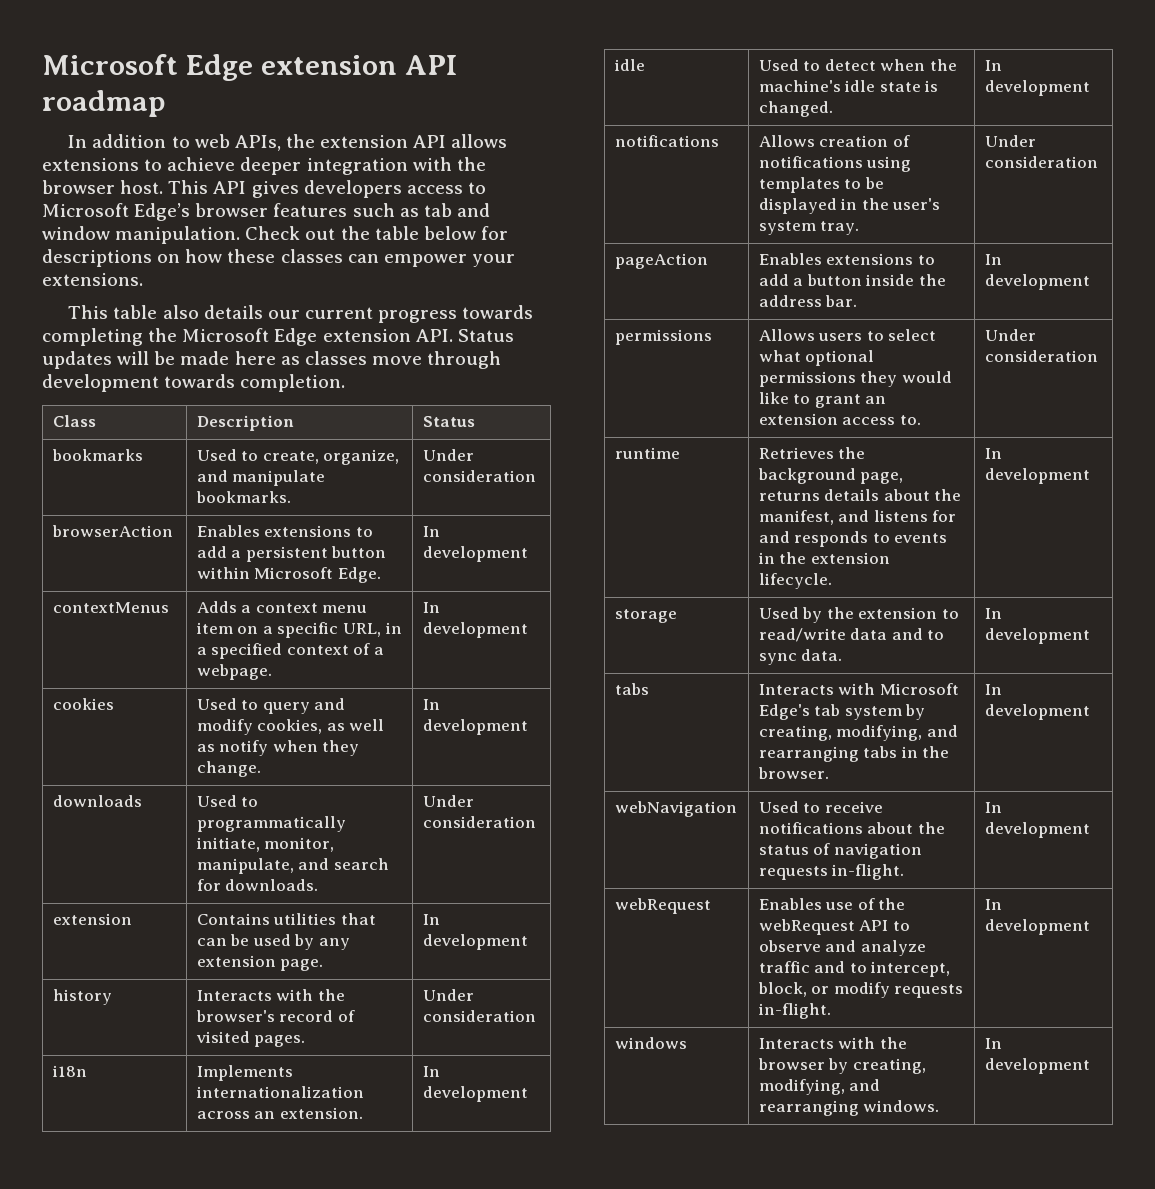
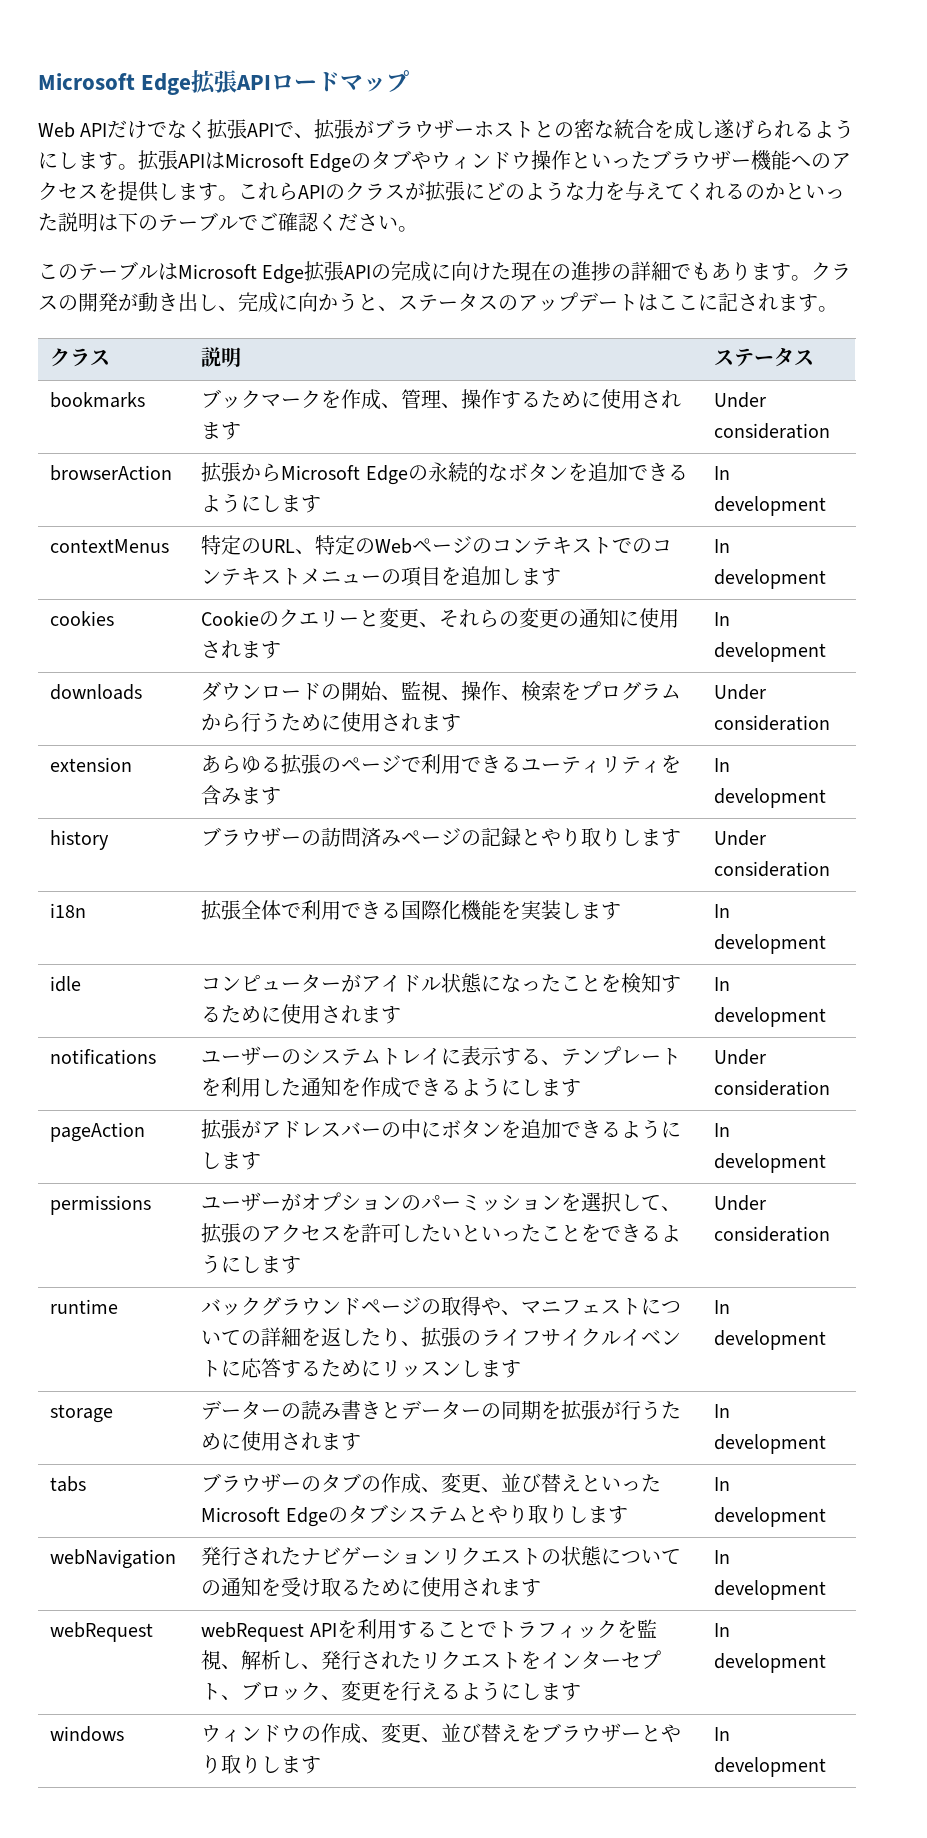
[42,54,457,81] [42,90,166,117] [68,134,508,151] [42,157,486,175] [42,180,486,198] [42,203,490,221] [42,226,508,244] [42,249,515,267] [42,273,143,286] [68,305,534,323] [42,328,514,346] [42,351,502,369] [42,374,346,392] [52,415,96,427] [196,415,294,431] [422,416,475,427] [51,449,143,461] [196,449,400,465] [196,470,326,486] [195,491,291,503] [422,449,474,461] [422,470,536,482] [51,525,173,537] [196,525,373,537] [196,546,387,562] [196,567,381,583] [422,526,440,537] [422,546,528,562] [52,602,169,613] [196,601,368,613] [195,622,402,638] [196,643,384,659] [196,664,272,680] [422,602,440,613] [422,622,528,638] [52,698,114,710] [196,698,346,714] [196,719,385,735] [196,740,360,756] [196,761,261,777] [422,699,440,710] [422,719,528,735] [52,795,142,807] [196,795,259,807] [196,816,346,832] [195,837,335,852] [196,858,389,874] [196,879,319,891] [422,795,474,807] [422,816,536,828] [52,913,132,925] [196,913,376,925] [196,934,350,950] [196,955,324,971] [422,914,440,925] [422,934,528,950] [52,989,112,1005] [196,989,345,1001] [195,1010,355,1022] [195,1031,306,1047] [422,989,474,1001] [422,1010,536,1022] [51,1065,87,1077] [196,1065,293,1081] [195,1086,364,1098] [196,1107,363,1119] [422,1066,440,1077] [422,1086,528,1102] [613,59,645,71] [758,59,957,71] [758,80,939,92] [758,101,833,117] [984,60,1002,71] [984,80,1090,96] [614,135,719,147] [758,135,910,147] [758,156,912,172] [758,177,884,193] [758,198,941,214] [758,221,860,235] [984,135,1036,147] [984,156,1098,168] [614,253,708,269] [758,253,935,265] [758,274,946,286] [758,295,858,307] [984,254,1002,265] [984,274,1090,290] [614,329,712,345] [758,329,937,341] [758,350,875,366] [758,371,952,387] [758,392,887,408] [758,413,921,425] [984,329,1036,341] [984,350,1098,362] [614,447,680,459] [758,447,866,459] [757,468,904,484] [758,489,962,501] [758,510,957,525] [758,531,948,547] [757,552,890,564] [758,573,832,589] [984,448,1002,459] [984,468,1090,484] [614,609,677,623] [758,607,959,623] [758,628,945,642] [758,649,843,665] [984,608,1002,619] [984,628,1090,644] [614,683,649,695] [758,683,959,695] [758,704,926,720] [758,725,958,741] [758,746,950,762] [757,767,829,779] [984,684,1002,695] [984,704,1090,720] [614,801,737,817] [758,801,883,813] [758,822,945,834] [758,843,922,859] [758,864,905,880] [984,802,1002,813] [984,822,1090,838] [614,898,711,914] [758,898,906,910] [758,919,910,935] [758,940,926,956] [758,961,951,977] [757,982,964,998] [757,1003,831,1019] [984,899,1002,910] [984,919,1090,935] [614,1037,687,1049] [758,1037,907,1049] [757,1058,926,1074] [758,1079,881,1095] [758,1100,940,1116] Microsoft Edge extension API roadmap // In addition to web APIs, the extension API allows extensions to achieve deeper integration with the browser host. This API gives developers access to Microsoft Edge’s browser features such as tab and window manipulation. Check out the table below for descriptions on how these classes can empower your extensions. // This table also details our current progress towards completing the Microsoft Edge extension API. Status updates will be made here as classes move through development towards completion. // Class | Description | Status // bookmarks | Used to create, organize, and manipulate bookmarks. | Under consideration // browserAction | Enables extensions to add a persistent button within Microsoft Edge. | In development // contextMenus | Adds a context menu item on a specific URL, in a specified context of a webpage. | In development // cookies | Used to query and modify cookies, as well as notify when they change. | In development // downloads | Used to programmatically initiate, monitor, manipulate, and search for downloads. | Under consideration // extension | Contains utilities that can be used by any extension page. | In development // history | Interacts with the browser's record of visited pages. | Under consideration // i18n | Implements internationalization across an extension. | In development // idle | Used to detect when the machine's idle state is changed. | In development // notifications | Allows creation of notifications using templates to be displayed in the user's system tray. | Under consideration // pageAction | Enables extensions to add a button inside the address bar. | In development // permissions | Allows users to select what optional permissions they would like to grant an extension access to. | Under consideration // runtime | Retrieves the background page, returns details about the manifest, and listens for and responds to events in the extension lifecycle. | In development // storage | Used by the extension to read/write data and to sync data. | In development // tabs | Interacts with Microsoft Edge's tab system by creating, modifying, and rearranging tabs in the browser. | In development // webNavigation | Used to receive notifications about the status of navigation requests in-flight. | In development // webRequest | Enables use of the webRequest API to observe and analyze traffic and to intercept, block, or modify requests in-flight. | In development // windows | Interacts with the browser by creating, modifying, and rearranging windows. -> [38,70,410,95] [38,119,855,140] [38,150,852,173] [38,181,845,202] [38,212,418,232] [38,261,852,284] [38,292,838,313] [50,348,111,367] [201,347,242,367] [714,347,815,367] [50,392,146,408] [201,389,682,410] [201,422,242,440] [714,392,767,408] [714,423,831,439] [50,465,173,481] [201,462,688,485] [201,493,322,513] [714,466,731,480] [714,496,827,516] [50,539,170,553] [201,535,673,555] [201,566,562,587] [714,539,731,553] [714,569,827,589] [50,611,115,626] [201,608,680,628] [201,640,282,659] [714,612,731,626] [714,642,827,662] [50,684,143,700] [201,681,682,701] [201,712,462,732] [714,684,767,700] [714,715,831,731] [50,757,133,772] [201,754,682,775] [201,785,282,805] [714,758,731,772] [714,788,827,808] [50,830,110,850] [201,827,682,847] [714,830,767,846] [714,861,831,877] [50,903,87,918] [201,900,622,921] [714,904,731,918] [714,934,827,954] [50,976,82,992] [201,973,682,993] [201,1004,402,1024] [714,977,731,991] [714,1007,827,1027] [50,1049,157,1065] [201,1046,682,1066] [201,1077,582,1098] [714,1049,767,1065] [714,1080,831,1096] [50,1122,146,1142] [201,1119,682,1140] [201,1152,262,1170] [714,1123,731,1137] [714,1153,827,1173] [50,1195,152,1215] [201,1192,682,1212] [201,1223,682,1244] [201,1254,302,1274] [714,1195,767,1211] [714,1226,831,1242] [50,1299,119,1314] [201,1296,682,1316] [201,1327,682,1348] [201,1358,522,1378] [714,1300,731,1314] [714,1330,827,1350] [50,1404,114,1423] [201,1400,682,1421] [201,1431,362,1451] [714,1404,731,1418] [714,1434,827,1454] [50,1476,87,1492] [201,1473,662,1494] [201,1504,628,1527] [714,1477,731,1491] [714,1507,827,1527] [50,1549,177,1569] [201,1546,682,1566] [201,1577,542,1597] [714,1550,731,1564] [714,1580,827,1600] [50,1622,154,1642] [201,1619,657,1642] [201,1650,662,1670] [201,1681,582,1701] [714,1623,731,1637] [714,1653,827,1673] [50,1726,125,1742] [201,1723,682,1744] [201,1754,322,1774] Microsoft Edge拡張APIロードマップ // Web APIだけでなく拡張APIで、拡張がブラウザーホストとの密な統合を成し遂げられるようにします。拡張APIはMicrosoft Edgeのタブやウィンドウ操作といったブラウザー機能へのアクセスを提供します。これらAPIのクラスが拡張にどのような力を与えてくれるのかといった説明は下のテーブルでご確認ください。 // このテーブルはMicrosoft Edge拡張APIの完成に向けた現在の進捗の詳細でもあります。クラスの開発が動き出し、完成に向かうと、ステータスのアップデートはここに記されます。 // クラス | 説明 | ステータス // bookmarks | ブックマークを作成、管理、操作するために使用されます | Under consideration // browserAction | 拡張からMicrosoft Edgeの永続的なボタンを追加できるようにします | In development // contextMenus | 特定のURL、特定のWebページのコンテキストでのコンテキストメニューの項目を追加します | In development // cookies | Cookieのクエリーと変更、それらの変更の通知に使用されます | In development // downloads | ダウンロードの開始、監視、操作、検索をプログラムから行うために使用されます | Under consideration // extension | あらゆる拡張のページで利用できるユーティリティを含みます | In development // history | ブラウザーの訪問済みページの記録とやり取りします | Under consideration // i18n | 拡張全体で利用できる国際化機能を実装します | In development // idle | コンピューターがアイドル状態になったことを検知するために使用されます | In development // notifications | ユーザーのシステムトレイに表示する、テンプレートを利用した通知を作成できるようにします | Under consideration // pageAction | 拡張がアドレスバーの中にボタンを追加できるようにします | In development // permissions | ユーザーがオプションのパーミッションを選択して、拡張のアクセスを許可したいといったことをできるようにします | Under consideration // runtime | バックグラウンドページの取得や、マニフェストについての詳細を返したり、拡張のライフサイクルイベントに応答するためにリッスンします | In development // storage | データーの読み書きとデーターの同期を拡張が行うために使用されます | In development // tabs | ブラウザーのタブの作成、変更、並び替えといったMicrosoft Edgeのタブシステムとやり取りします | In development // webNavigation | 発行されたナビゲーションリクエストの状態についての通知を受け取るために使用されます | In development // webRequest | webRequest APIを利用することでトラフィックを監視、解析し、発行されたリクエストをインターセプト、ブロック、変更を行えるようにします | In development // windows | ウィンドウの作成、変更、並び替えをブラウザーとやり取りします

